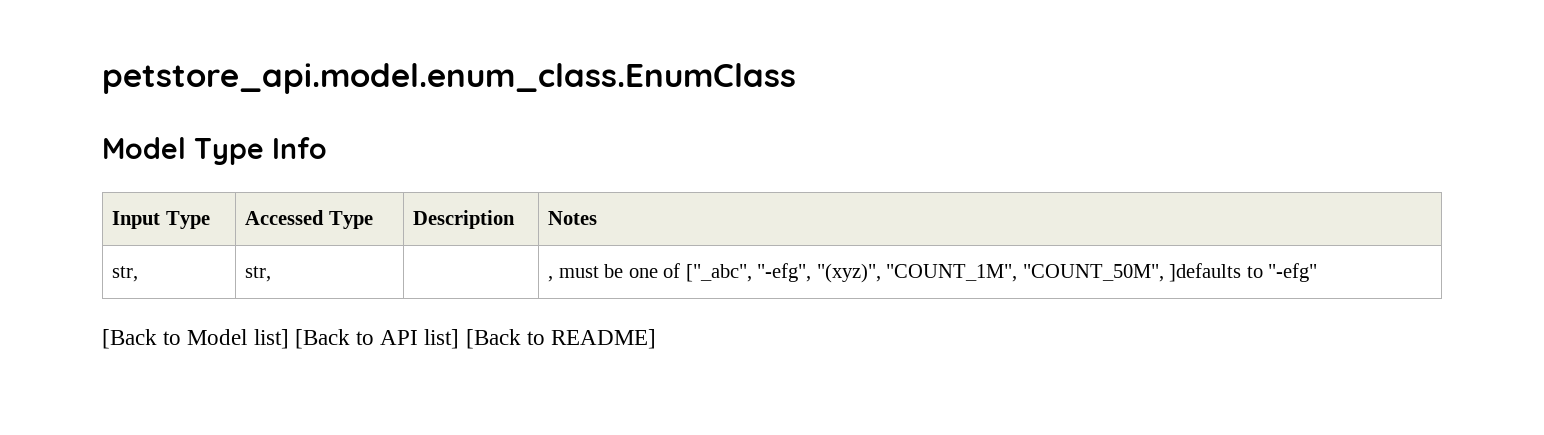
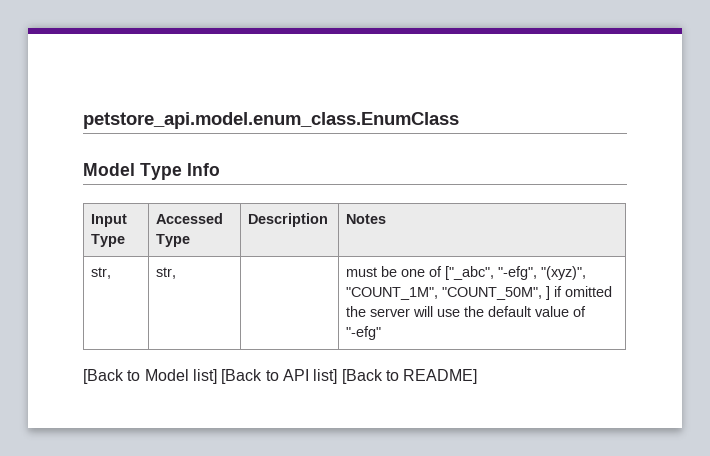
[547,276,553,282] , -> (177, 273) none
[1169,263,1263,282] ]defaults to -> [546,286,613,300] [346,306,587,317] ] if omitted the server will use the default value of

